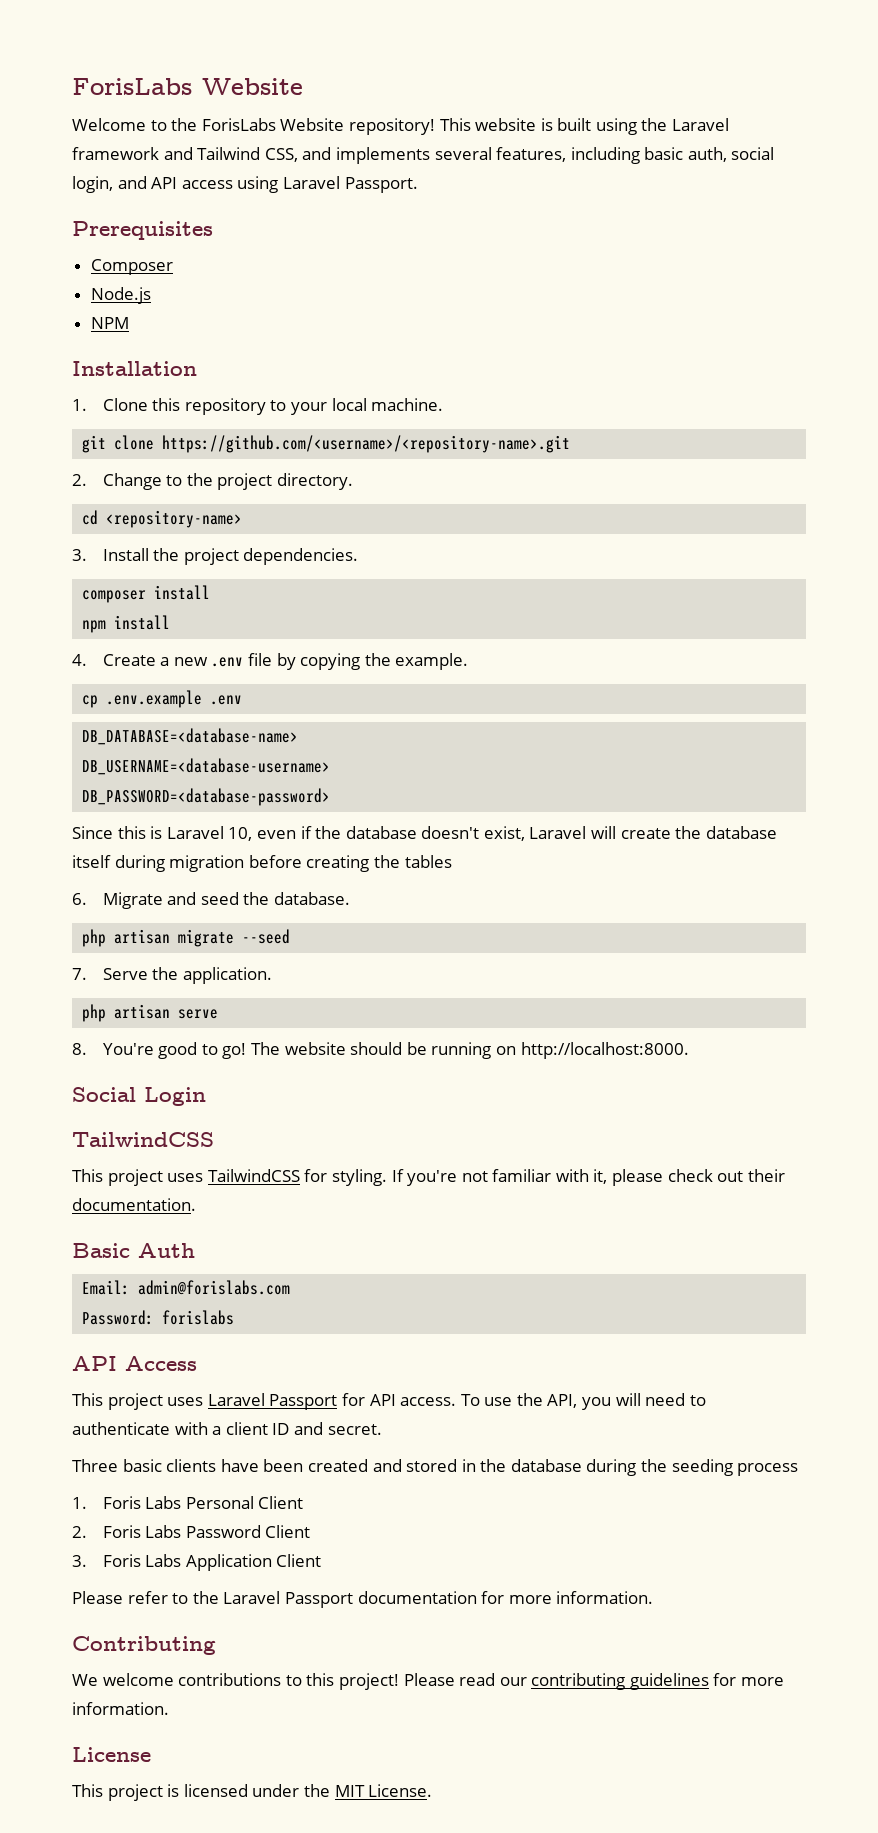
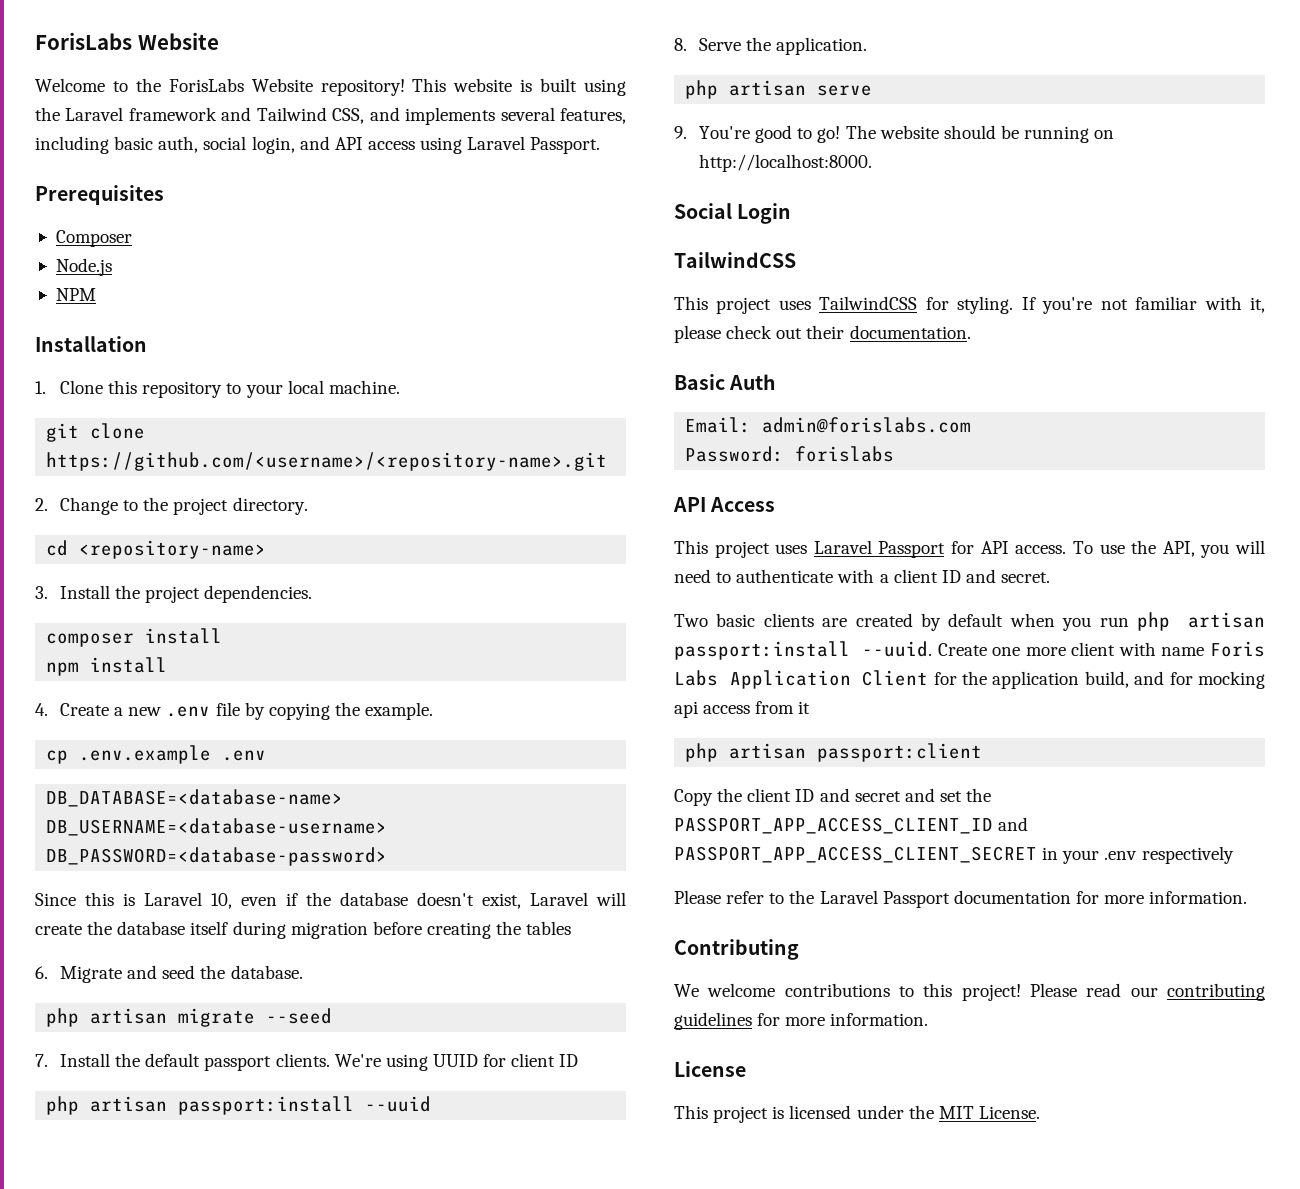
(87, 974) none -> [60,1053,579,1071] [46,1096,432,1115] [674,38,687,51] Install the default passport clients. We're using UUID for client ID // php artisan passport:install --uuid // 8.
[72,1043,87,1055] 8. -> [674,126,687,139] 9.
[72,1459,118,1472] Three -> [674,614,708,627] Two
[220,1459,799,1476] [72,1496,304,1509] [72,1525,311,1538] [72,1554,322,1571] have been created and stored in the database during the seeding process // 1. Foris Labs Personal Client // 2. Foris Labs Password Client // 3. Foris Labs Application Client -> [822,612,1265,631] [674,641,1265,660] [674,670,1265,689] [674,701,811,718] [685,743,983,762] [674,788,992,806] [674,817,1029,834] [674,846,1234,864] are created by default when you run php artisan passport:install --uuid. Create one more client with name Foris Labs Application Client for the application build, and for mocking api access from it // php artisan passport:client // Copy the client ID and secret and set the PASSPORT_APP_ACCESS_CLIENT_ID and PASSPORT_APP_ACCESS_CLIENT_SECRET in your .env respectively

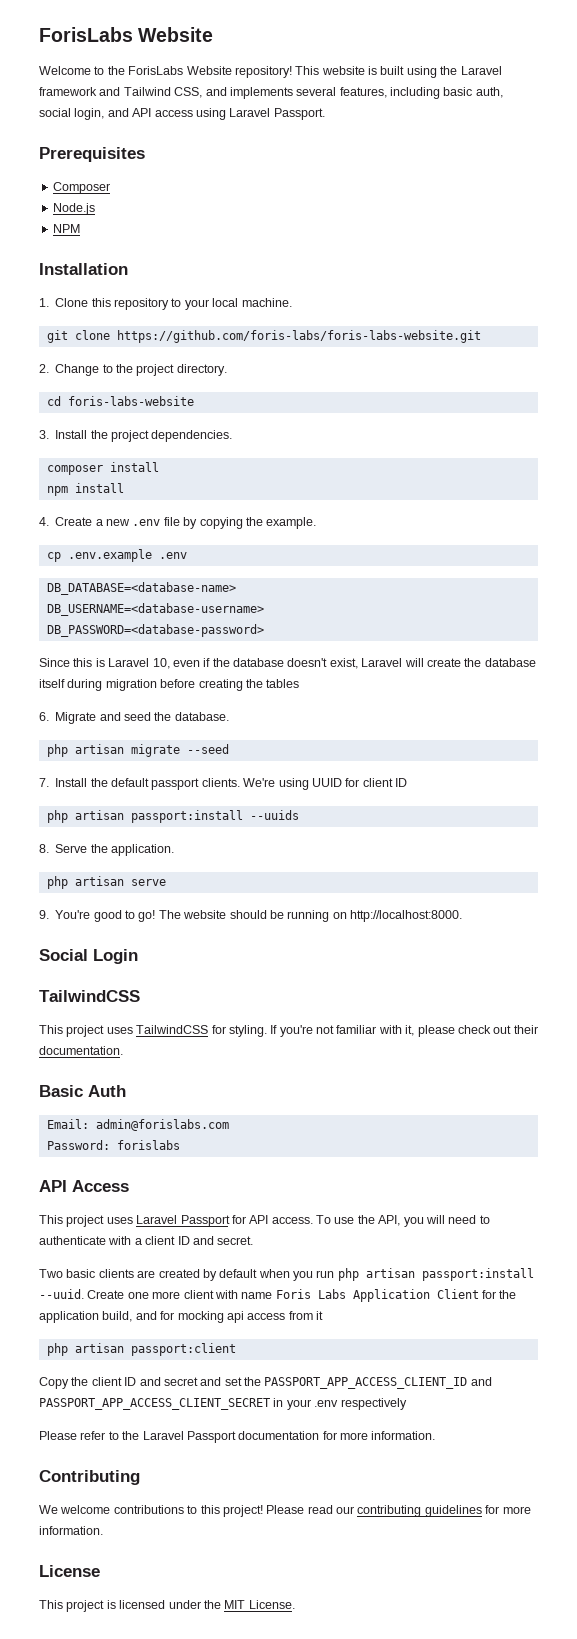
[46,452,608,471] https://github.com/<username>/<repository-name>.git -> [116,330,481,343] https://github.com/foris-labs/foris-labs-website.git
[79,540,267,559] <repository-name> -> [67,396,194,406] foris-labs-website
[365,1096,432,1112] --uuid -> [249,810,299,820] --uuids

